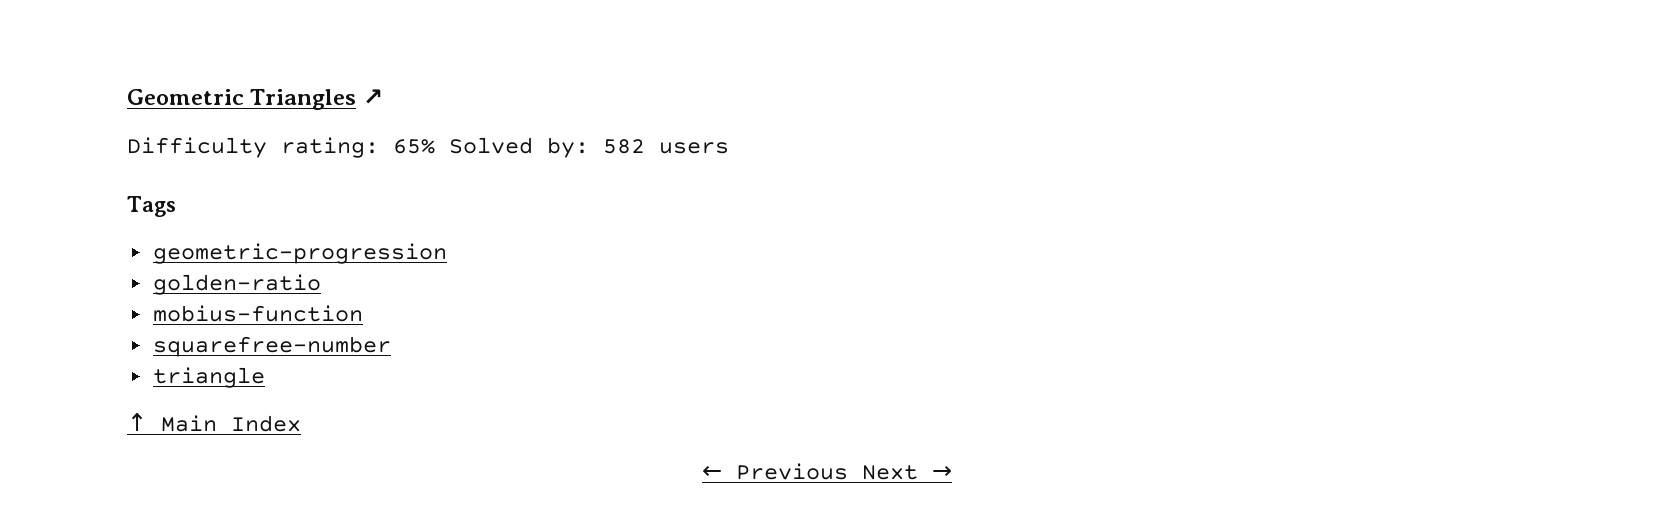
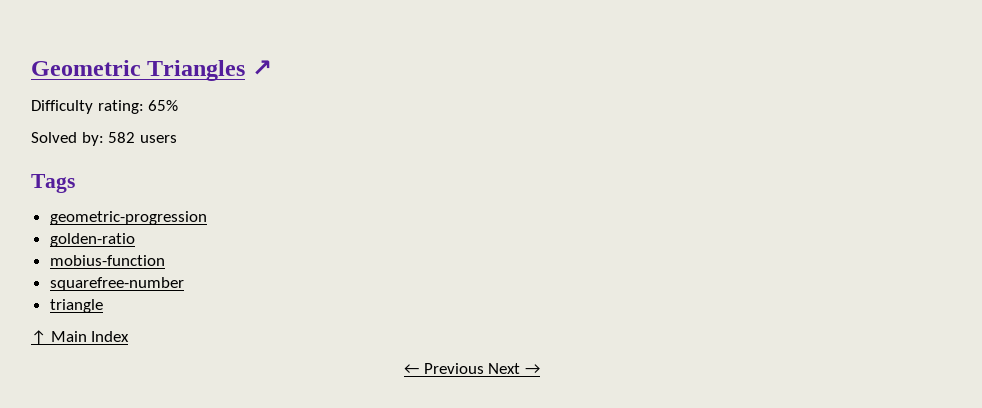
(435, 146) none -> (179, 105) //

